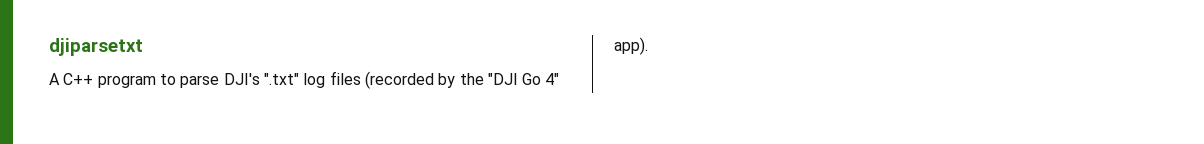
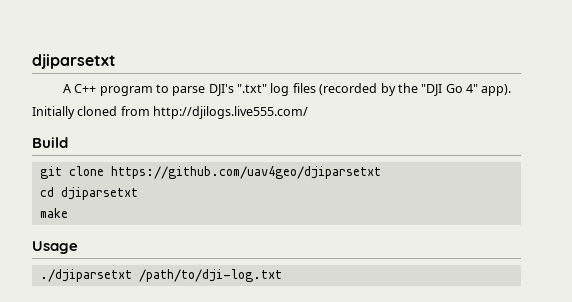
(648, 46) none -> [32,106,309,119] [32,137,68,148] [39,166,381,179] [39,187,138,200] [39,208,68,218] [32,241,78,254] [39,269,282,282] // Initially cloned from http://djilogs.live555.com/ // Build // git clone https://github.com/uav4geo/djiparsetxt // cd djiparsetxt // make // Usage // ./djiparsetxt /path/to/dji-log.txt

